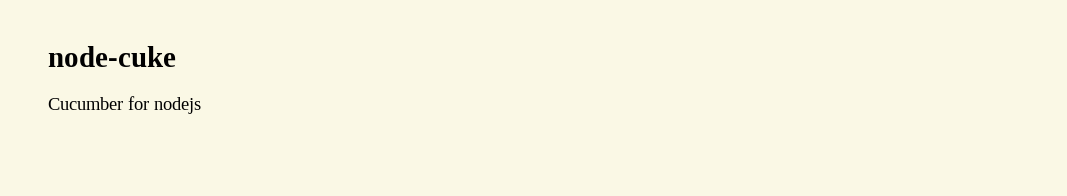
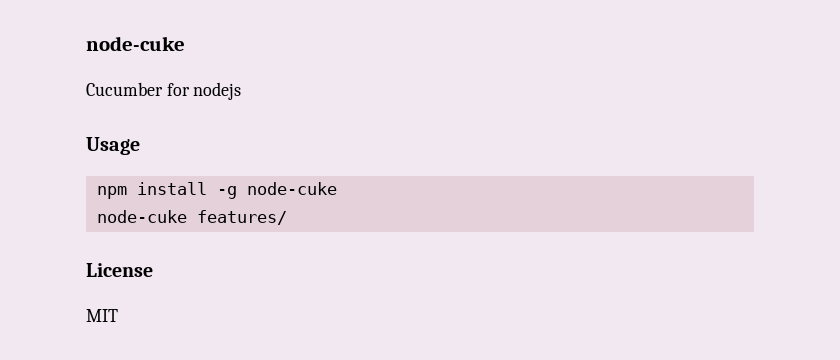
(201, 105) none -> [86,137,140,155] [96,182,337,199] [96,210,287,225] [86,263,153,277] [86,309,118,322] // Usage // npm install -g node-cuke // node-cuke features/ // License // MIT

